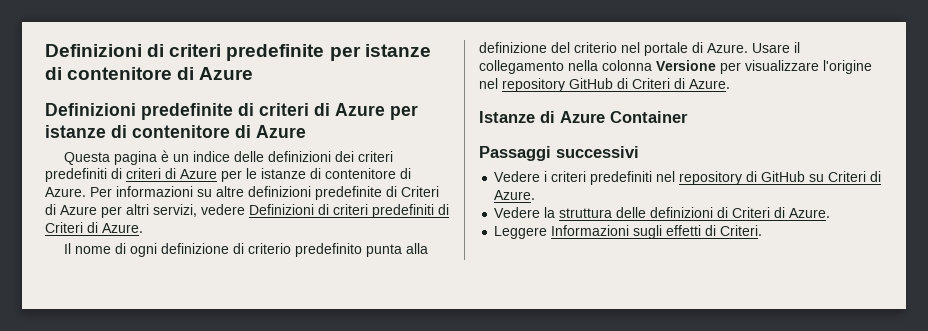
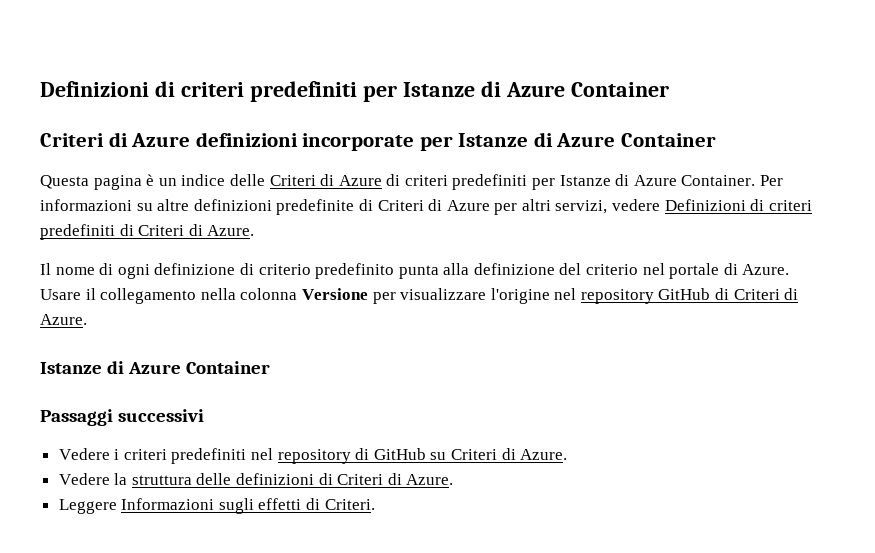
[45,44,431,61] [45,67,254,80] [45,103,418,120] [45,125,306,138] Definizioni di criteri predefinite per istanze di contenitore di Azure // Definizioni predefinite di criteri di Azure per istanze di contenitore di Azure -> [40,81,669,102] [40,132,716,151] Definizioni di criteri predefiniti per Istanze di Azure Container // Criteri di Azure definizioni incorporate per Istanze di Azure Container
[268,151,394,162] [45,168,411,182] [45,187,86,197] definizioni dei criteri predefiniti di criteri di Azure per le istanze di contenitore di Azure. -> [269,174,756,190] Criteri di Azure di criteri predefiniti per Istanze di Azure Container.

